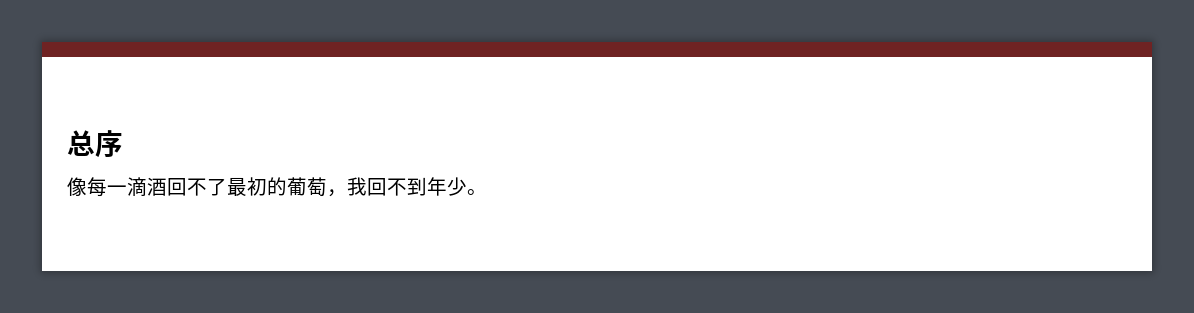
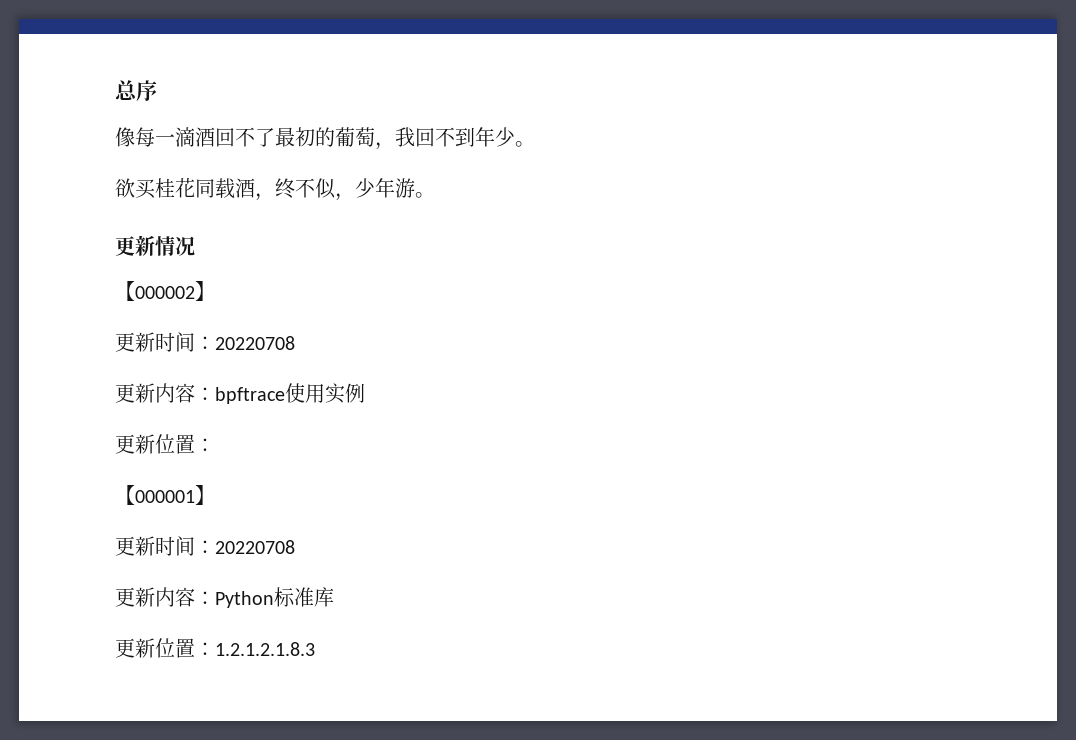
(487, 192) none -> [115,178,435,201] [115,235,195,256] [115,281,215,301] [115,332,295,352] [115,383,365,404] [115,434,215,454] [115,485,215,505] [115,536,295,556] [115,587,334,608] [115,638,315,658] // 欲买桂花同载酒，终不似，少年游。 // 更新情况 // 【000002】 // 更新时间：20220708 // 更新内容：bpftrace使用实例 // 更新位置： // 【000001】 // 更新时间：20220708 // 更新内容：Python标准库 // 更新位置：1.2.1.2.1.8.3

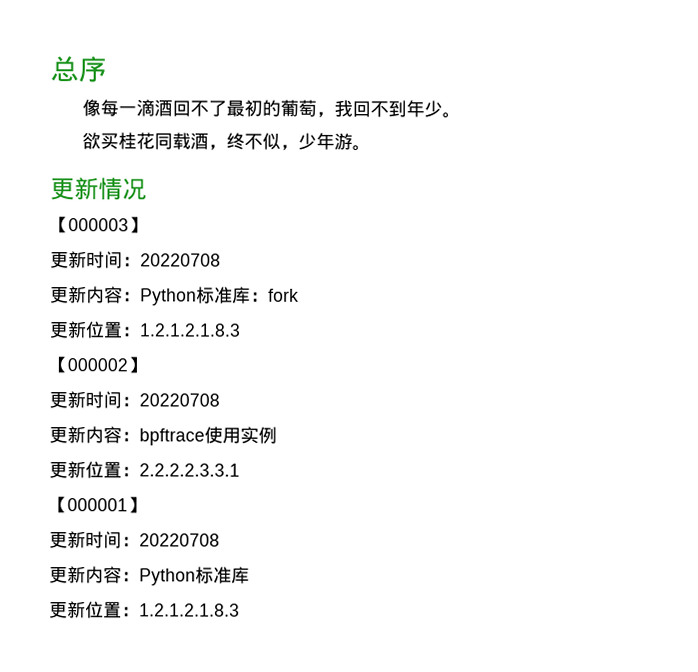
(195, 246) none -> [50,216,147,234] [50,251,221,269] [50,286,299,306] [49,321,241,339] // 【000003】 // 更新时间：20220708 // 更新内容：Python标准库：fork // 更新位置：1.2.1.2.1.8.3
(215, 445) none -> [139,463,240,477] 2.2.2.2.3.3.1

